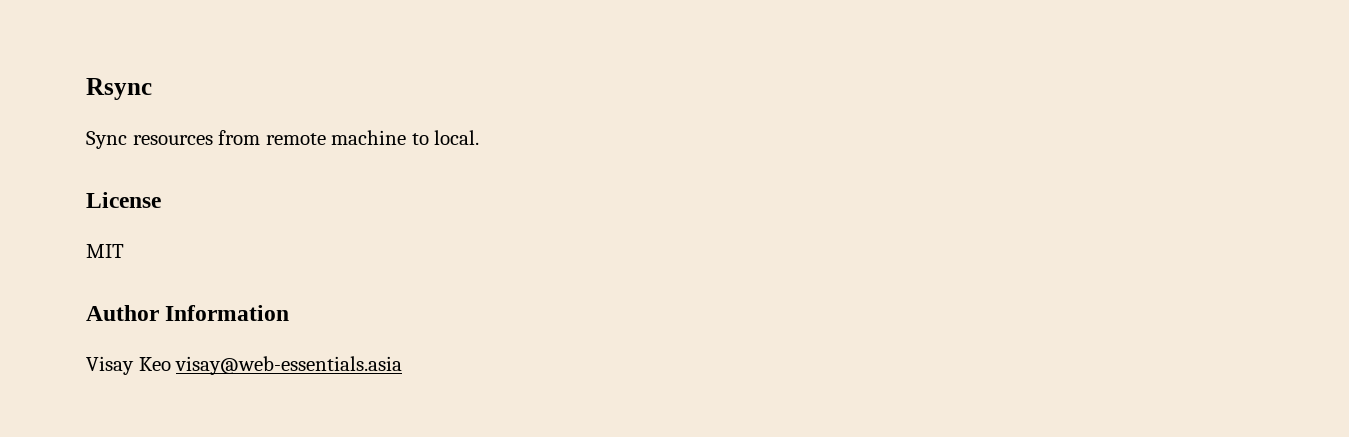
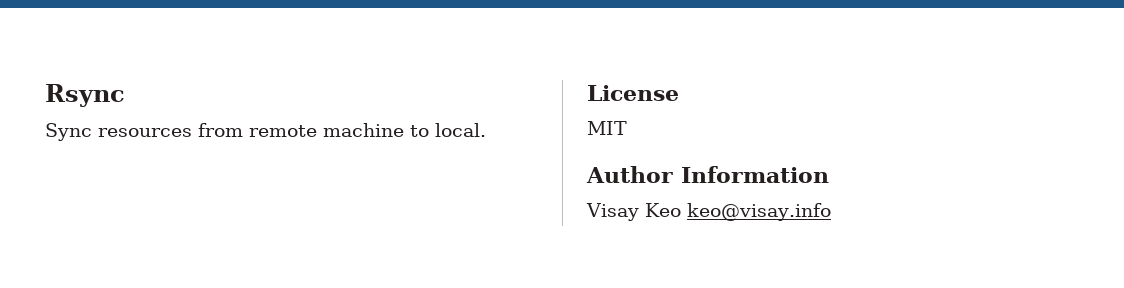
[175,356,403,375] visay@web-essentials.asia -> [687,203,831,221] keo@visay.info

